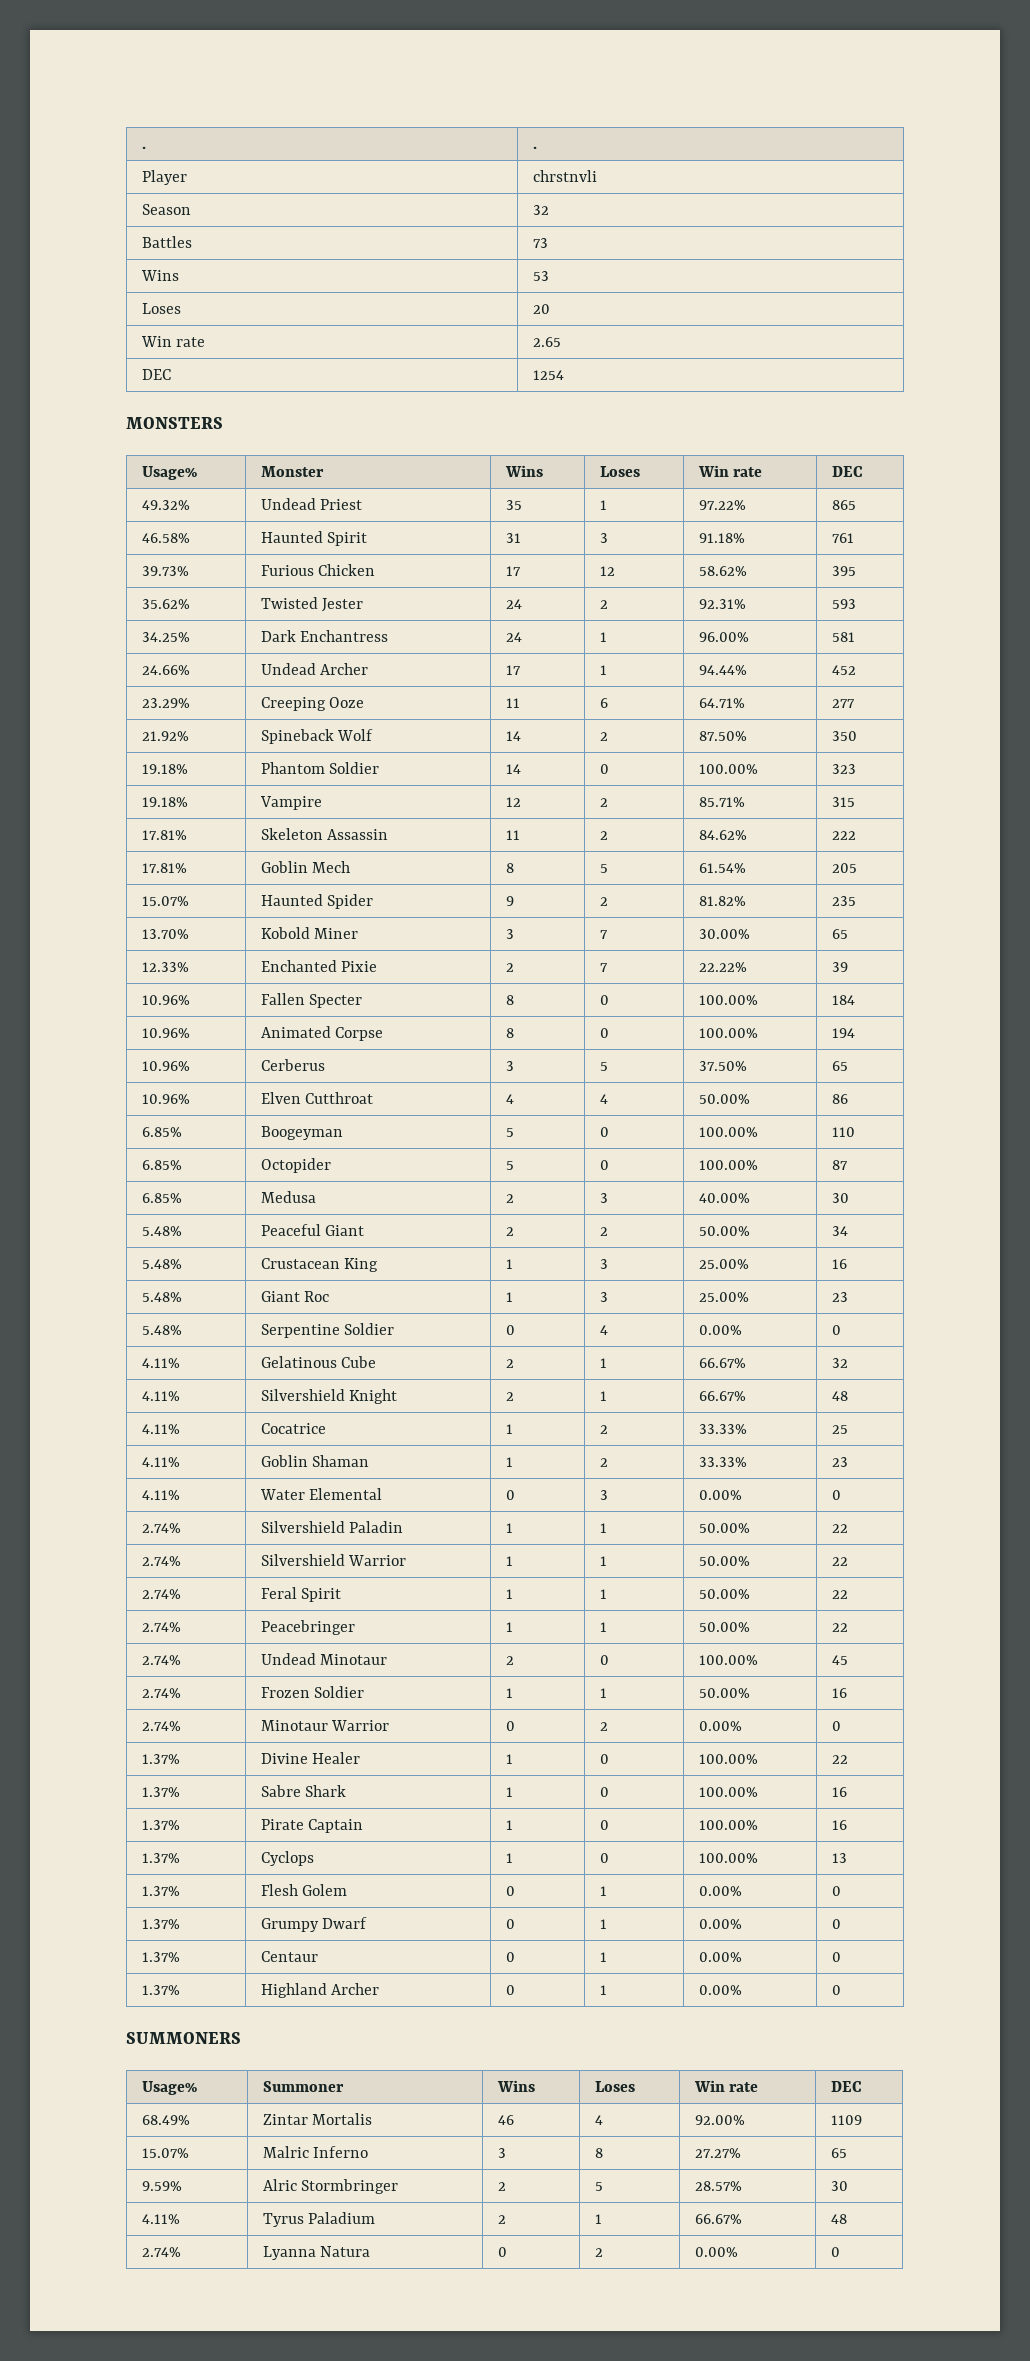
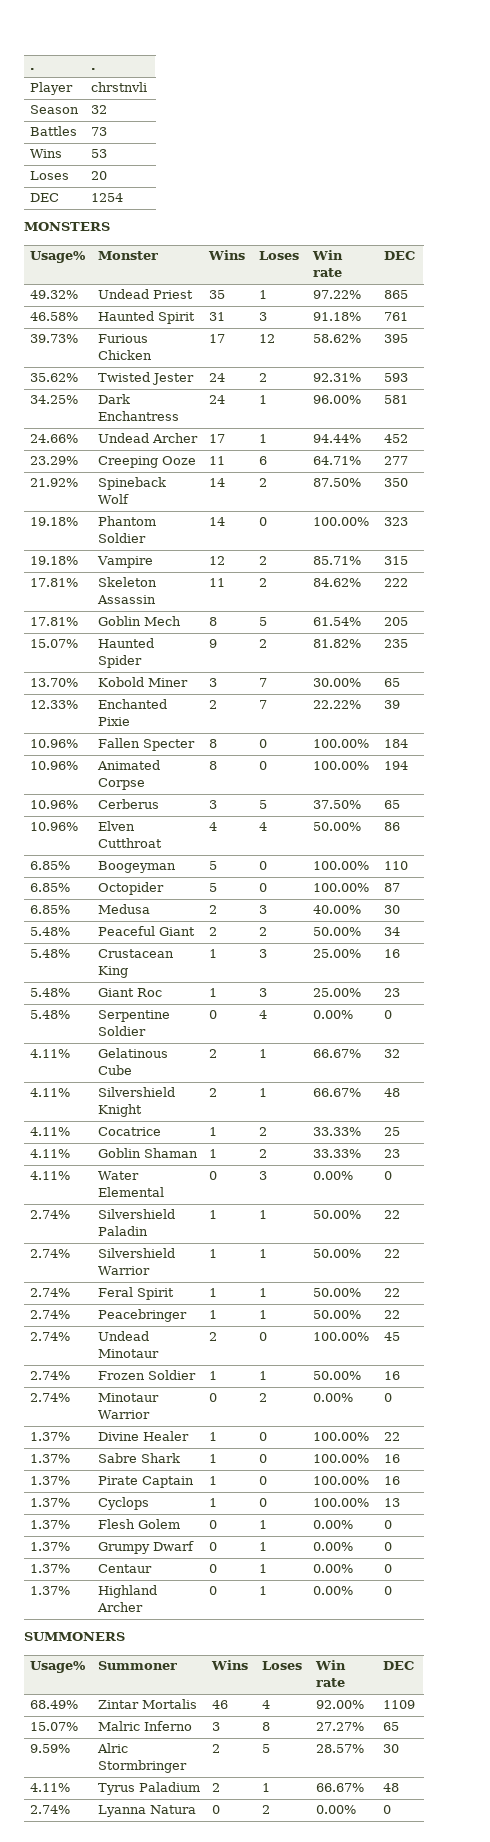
[140,336,206,347] [532,337,561,347] // Win rate | 2.65 -> (108, 175) none

